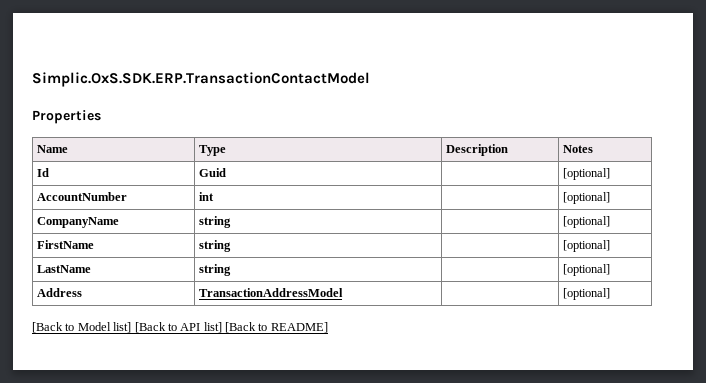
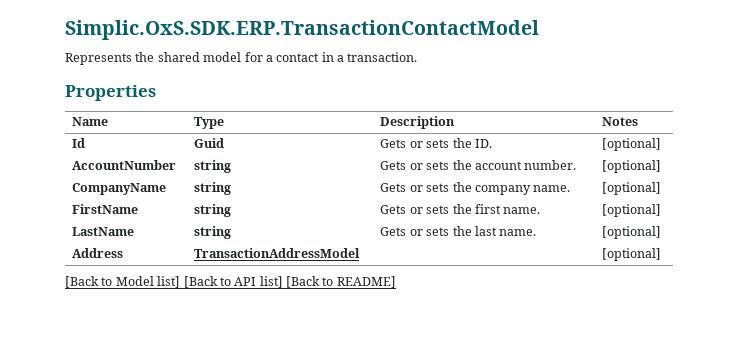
(370, 79) none -> [65,52,418,65] // Represents the shared model for a contact in a transaction.
[563,168,611,180] [37,192,128,201] [199,192,215,201] [563,192,611,204] [37,217,120,228] [199,216,232,228] [563,216,611,228] [37,240,95,249] [199,240,232,252] [563,240,611,252] [37,265,92,273] [199,264,232,276] | [optional] // AccountNumber | int | | [optional] // CompanyName | string | | [optional] // FirstName | string | | [optional] // LastName | string | -> [380,138,492,148] [602,138,662,151] [72,160,177,170] [194,160,232,173] [380,160,577,170] [602,160,662,173] [72,183,167,195] [194,182,232,195] [380,182,571,195] [602,182,662,195] [72,204,139,214] [194,204,232,217] [380,204,541,214] [602,204,662,217] [72,227,135,236] [194,226,232,239] [380,226,537,236] Gets or sets the ID. | [optional] // AccountNumber | string | Gets or sets the account number. | [optional] // CompanyName | string | Gets or sets the company name. | [optional] // FirstName | string | Gets or sets the first name. | [optional] // LastName | string | Gets or sets the last name.

